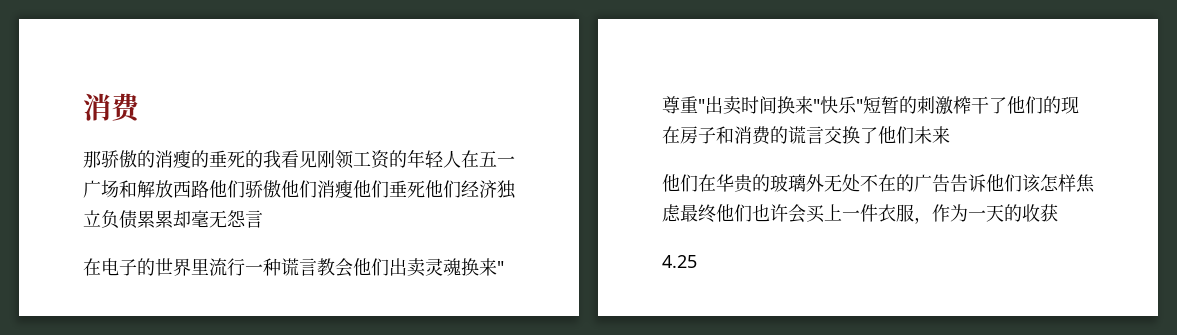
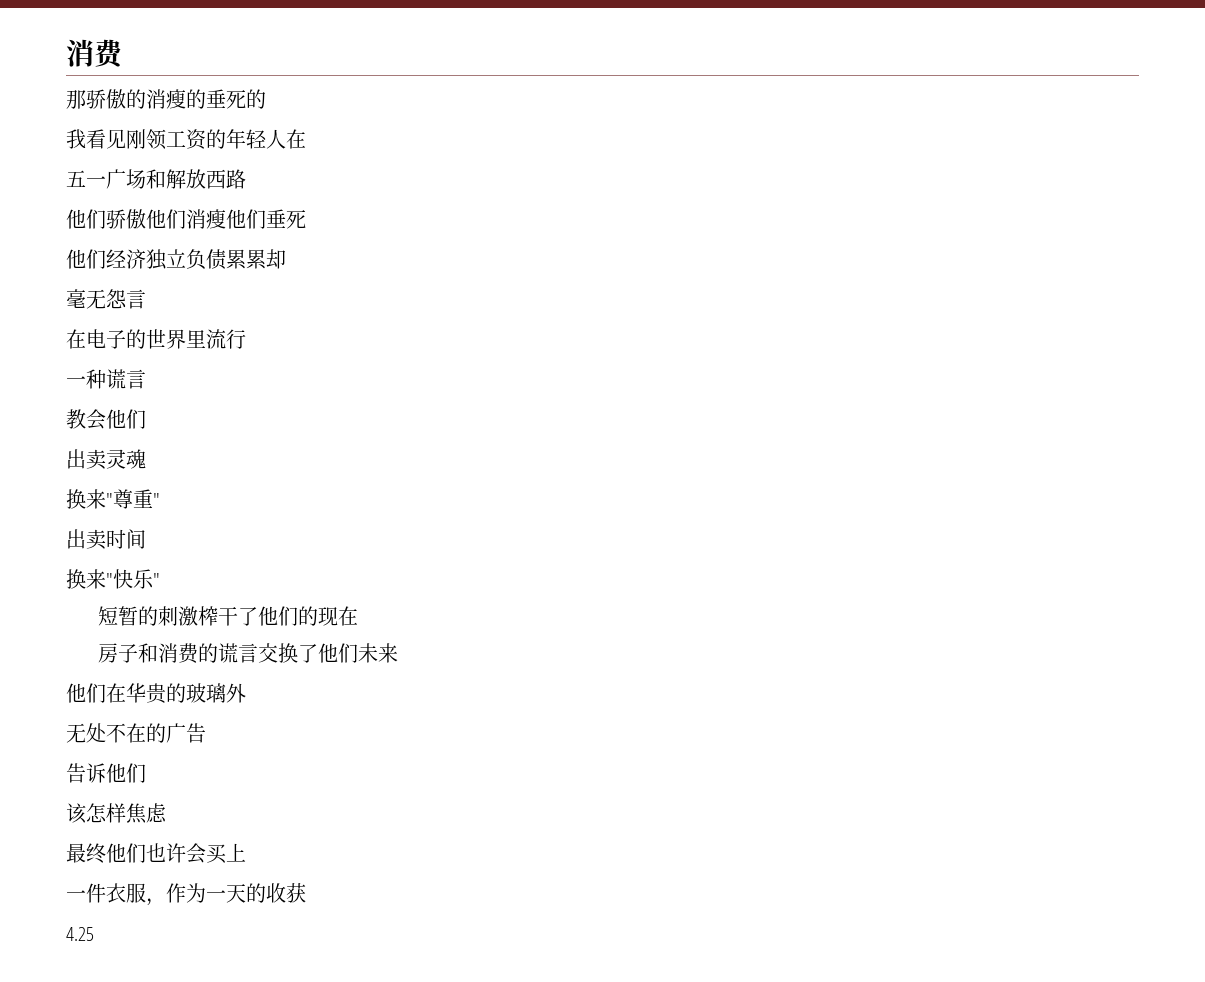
(263, 159) none -> (266, 99) //
(479, 159) none -> (306, 139) //
(209, 189) none -> (246, 179) //
(425, 189) none -> (306, 219) //
(191, 219) none -> (286, 259) //
(245, 267) none -> (246, 339) //
(317, 267) none -> (146, 379) //
(389, 267) none -> (146, 419) //
(461, 267) none -> (146, 459) //
(705, 105) none -> (160, 500) //
(777, 105) none -> (146, 539) //
(863, 105) none -> (160, 580) //
(680, 135) none -> (359, 616) //
(824, 183) none -> (246, 693) //
(950, 183) none -> (206, 733) //
(1022, 183) none -> (146, 773) //
(681, 213) none -> (167, 813) //
(842, 212) none -> (246, 852) //

